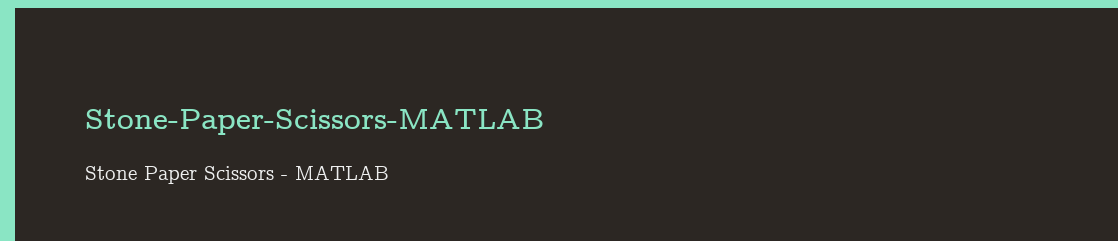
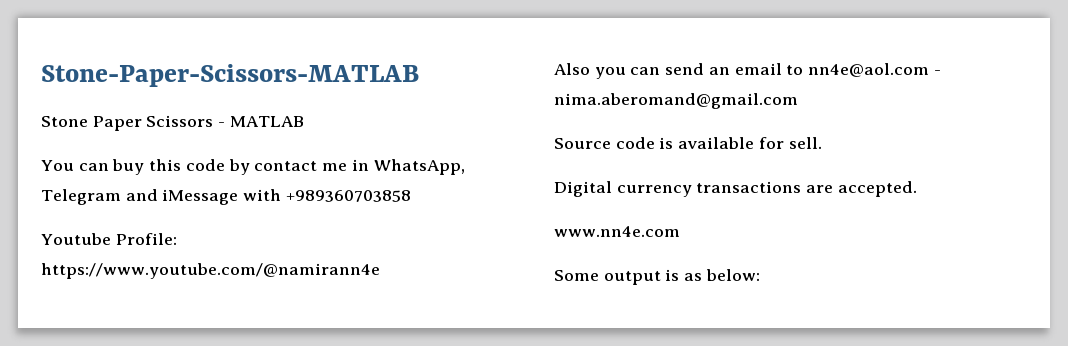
(389, 172) none -> [41,159,465,175] [41,189,411,205] [41,233,177,245] [41,263,380,279] [554,63,941,79] [554,93,798,109] [554,137,822,149] [554,181,917,197] [554,226,680,237] [554,269,760,285] // You can buy this code by contact me in WhatsApp, Telegram and iMessage with +989360703858 // Youtube Profile: https://www.youtube.com/@namirann4e // Also you can send an email to nn4e@aol.com - nima.aberomand@gmail.com // Source code is available for sell. // Digital currency transactions are accepted. // www.nn4e.com // Some output is as below:

